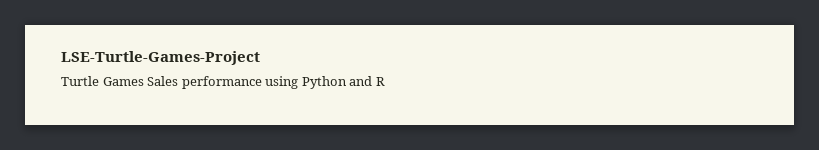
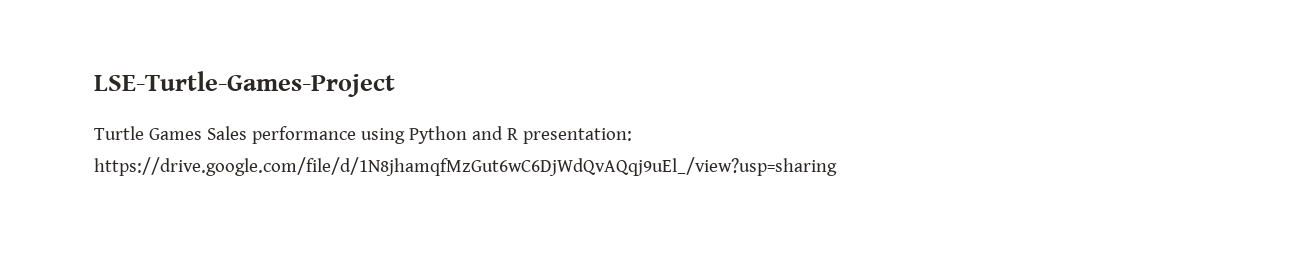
(385, 81) none -> [522,128,632,144] [94,157,837,176] presentation: https://drive.google.com/file/d/1N8jhamqfMzGut6wC6DjWdQvAQqj9uEl_/view?usp=sharing

